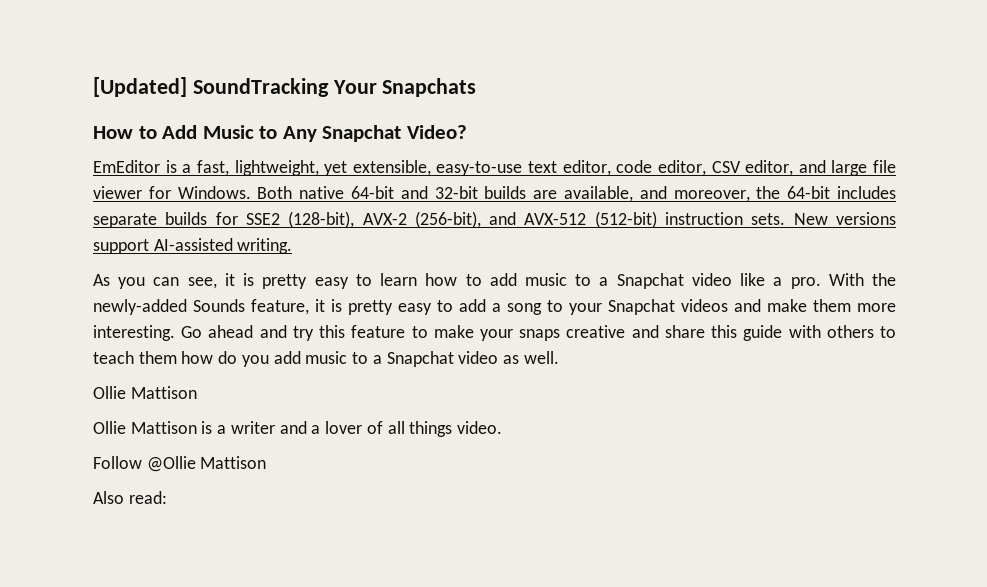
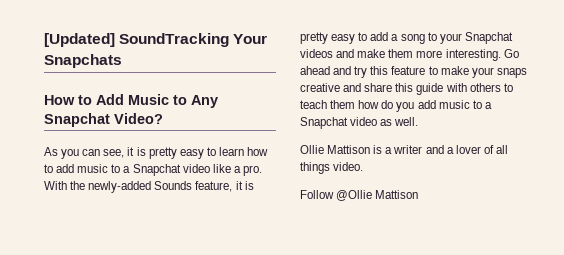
[93,160,896,176] [93,186,896,202] [93,211,896,228] [93,238,293,254] // EmEditor is a fast, lightweight, yet extensible, easy-to-use text editor, code editor, CSV editor, and large file viewer for Windows. Both native 64-bit and 32-bit builds are available, and moreover, the 64-bit includes separate builds for SSE2 (128-bit), AVX-2 (256-bit), and AVX-512 (512-bit) instruction sets. New versions support AI-assisted writing. -> (163, 118) none
[93,421,197,434] // Ollie Mattison -> (371, 149) none
[93,491,167,504] // Also read: -> (419, 194) none

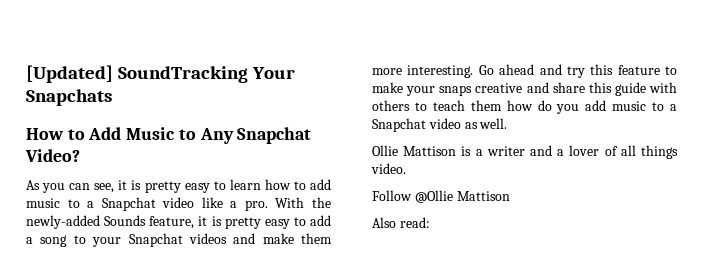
(419, 194) none -> [372,217,430,228] // Also read:

